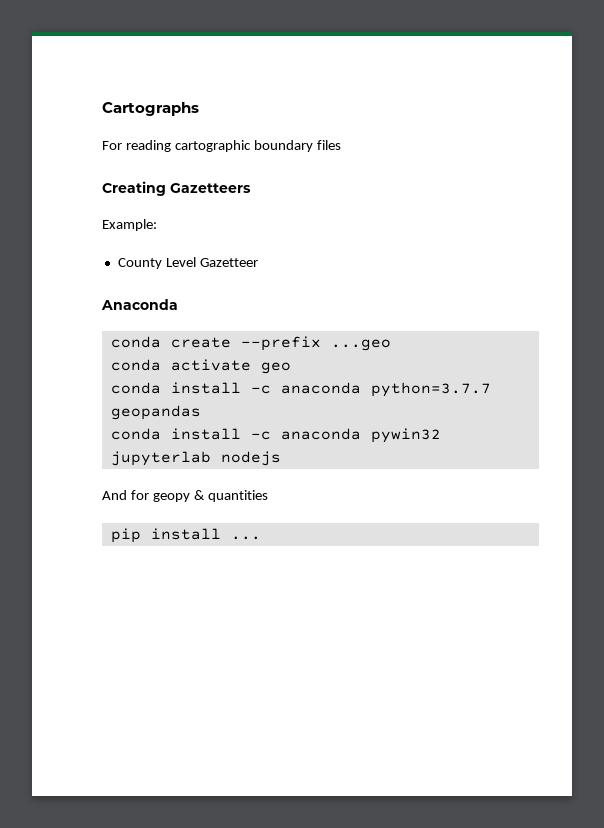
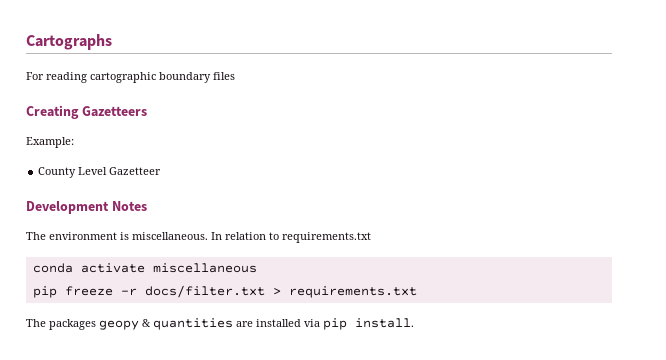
[101,299,178,310] [110,336,391,351] [110,359,291,374] [110,382,491,397] [110,405,201,420] [110,428,441,443] [110,451,281,466] [102,490,268,502] [110,528,261,543] Anaconda // conda create --prefix ...geo // conda activate geo // conda install -c anaconda python=3.7.7 geopandas // conda install -c anaconda pywin32 jupyterlab nodejs // And for geopy & quantities // pip install ... -> [26,201,147,214] [26,232,371,243] [32,263,257,273] [32,285,417,298] [26,318,414,330] Development Notes // The environment is miscellaneous. In relation to requirements.txt // conda activate miscellaneous // pip freeze -r docs/filter.txt > requirements.txt // The packages geopy & quantities are installed via pip install.

